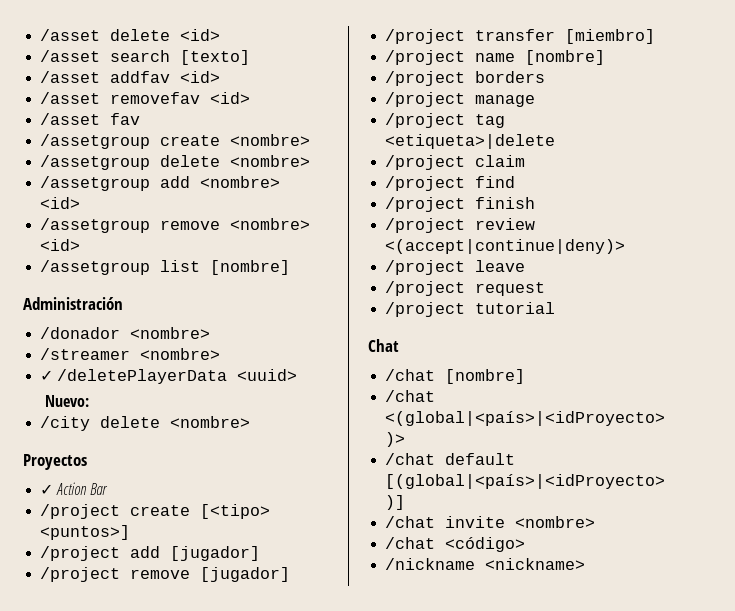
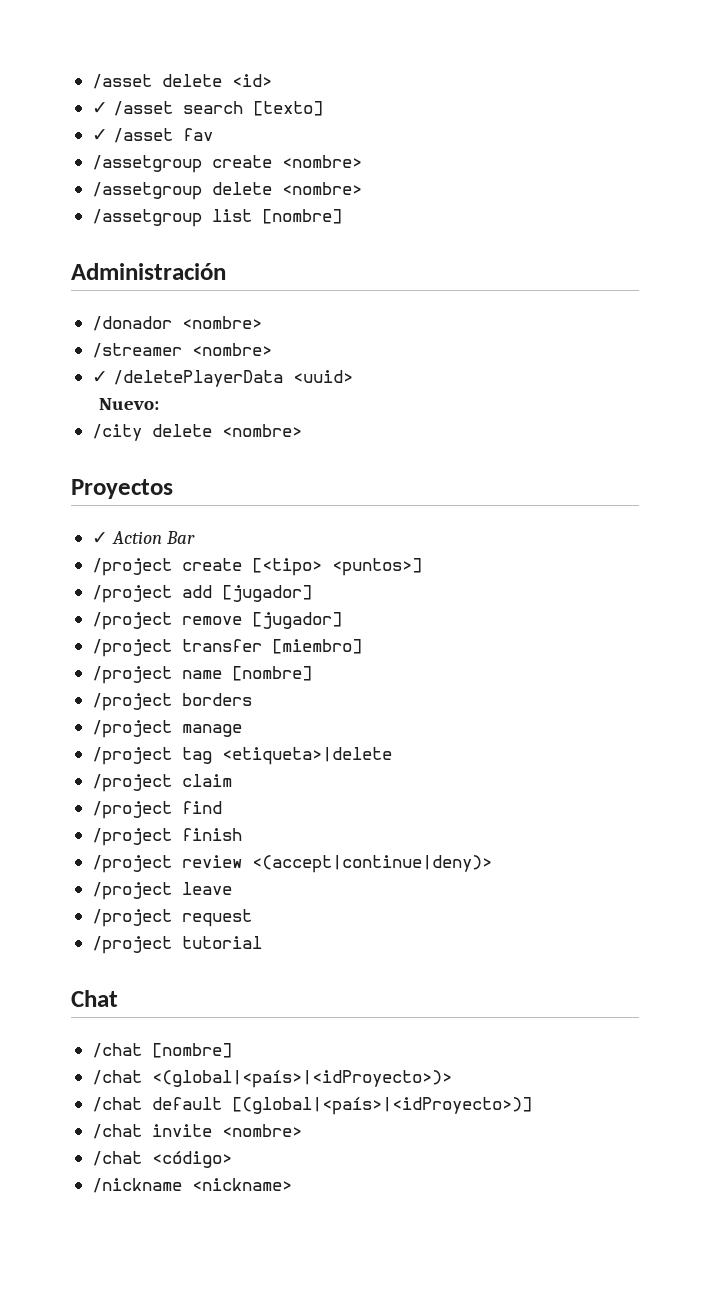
(221, 35) none -> [91,102,108,114] ✓
[40,71,221,83] [40,92,251,104] /asset addfav <id> // /asset removefav <id> // -> [91,129,108,141] ✓
[40,176,281,191] [40,197,81,209] [40,218,311,233] [40,239,81,251] // /assetgroup add <nombre> <id> // /assetgroup remove <nombre> <id> -> (362, 188) none

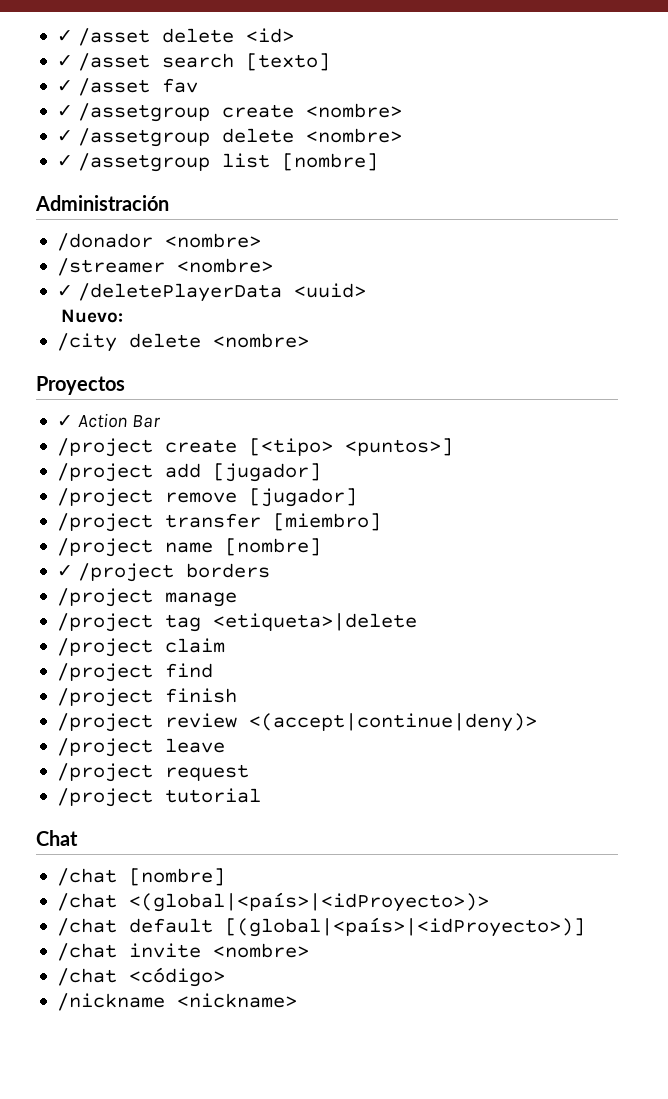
(91, 81) none -> [56,30,73,42] ✓
(214, 134) none -> [56,105,73,117] ✓
(362, 161) none -> [56,130,73,142] ✓
(362, 188) none -> [56,155,73,167] ✓
(312, 673) none -> [56,565,73,577] ✓

